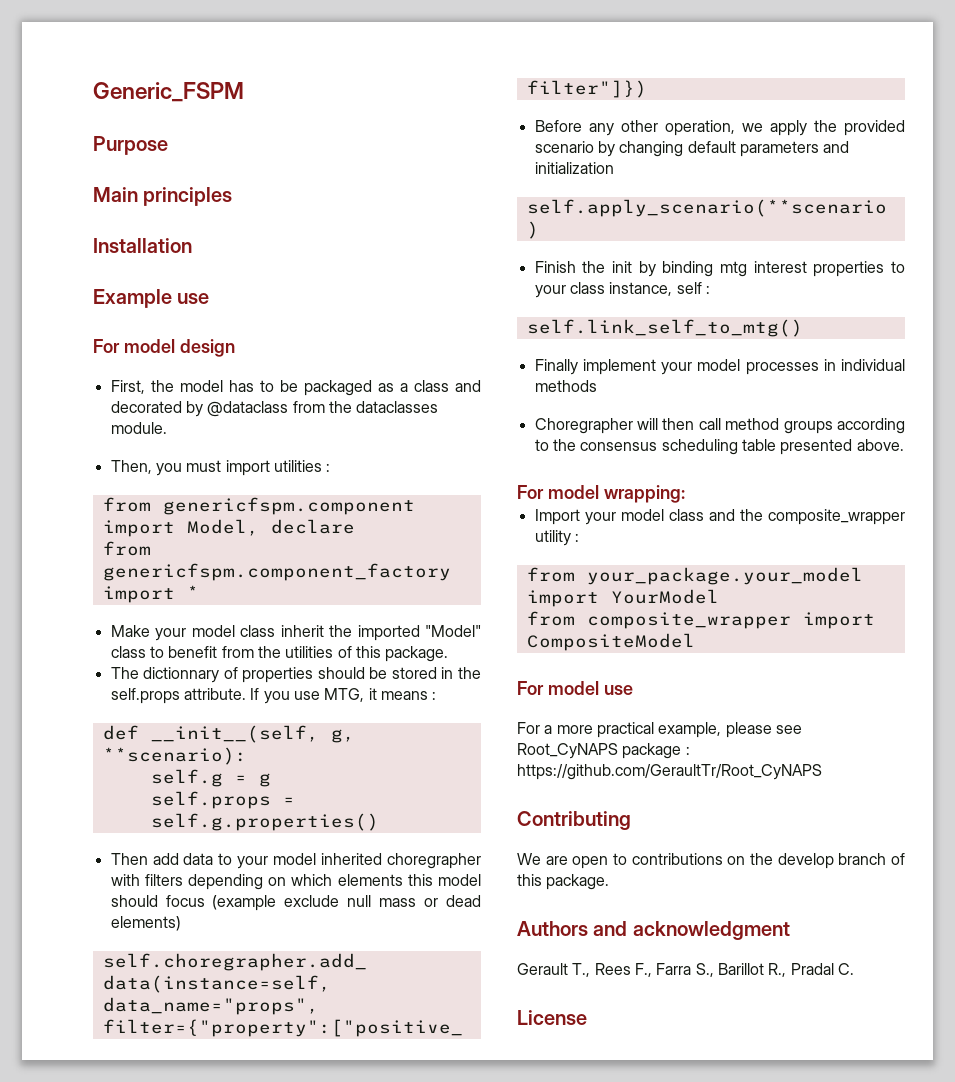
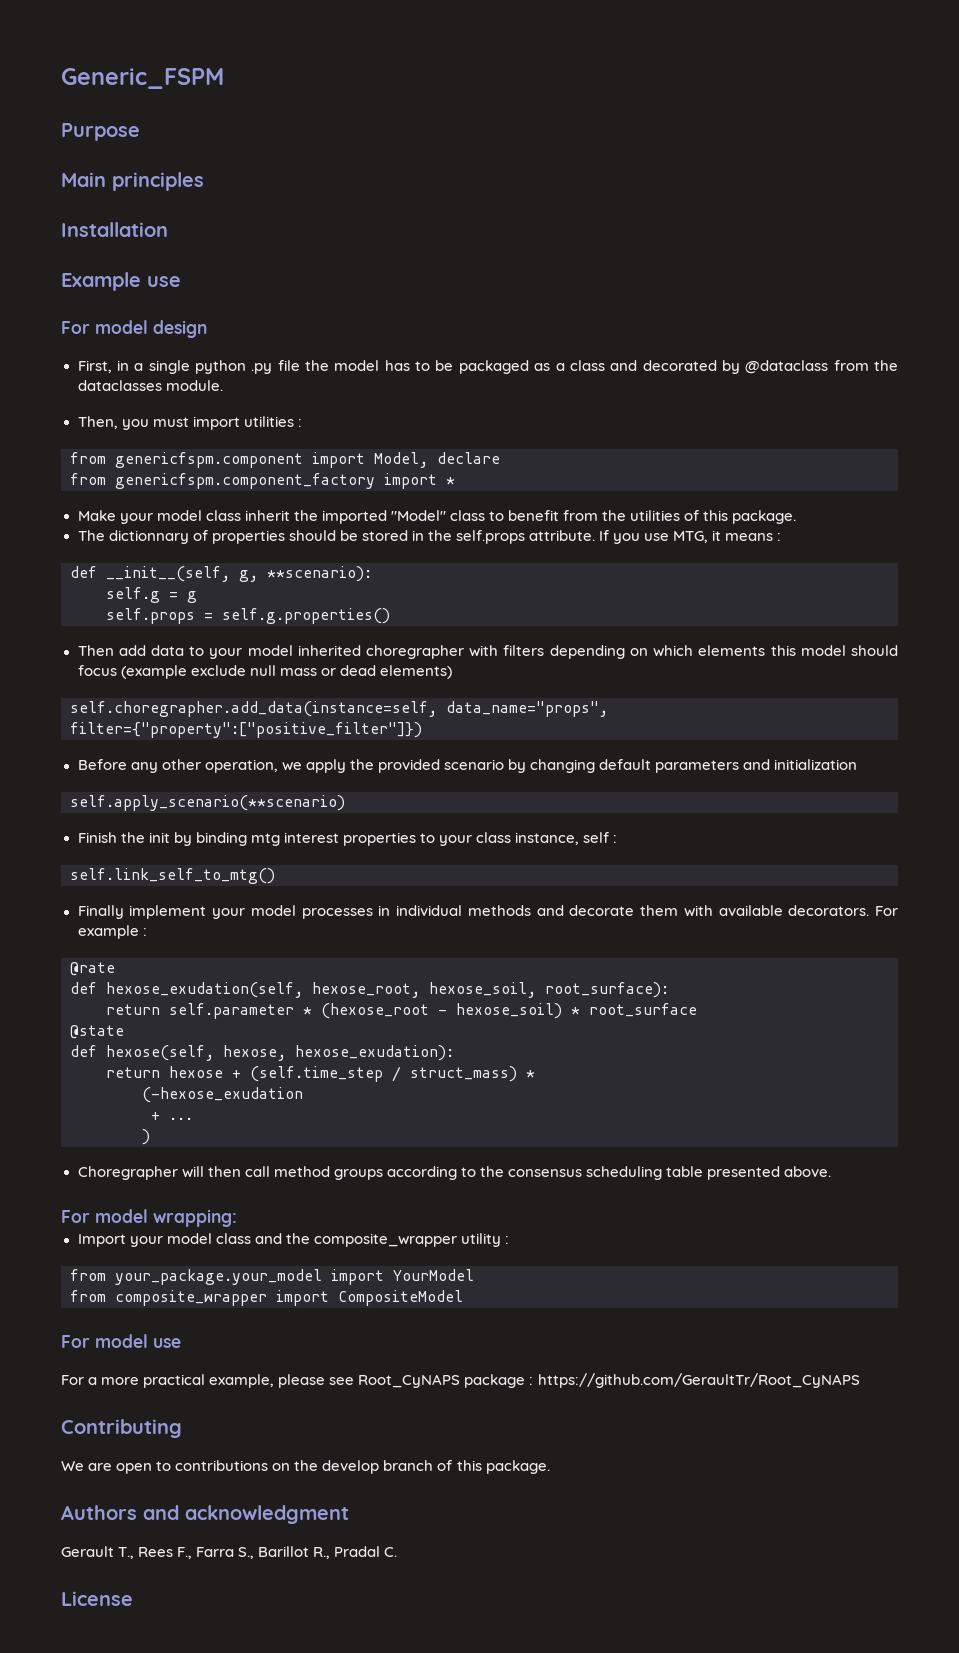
(145, 387) none -> [116,360,300,374] in a single python .py file
(597, 386) none -> [536,905,898,917] [77,925,147,939] [70,962,115,976] [70,982,669,998] [106,1003,697,1019] [70,1025,124,1039] [70,1045,454,1061] [106,1066,535,1082] [142,1087,303,1103] [151,1112,193,1120] [142,1129,150,1145] and decorate them with available decorators. For example : // @rate // def hexose_exudation(self, hexose_root, hexose_soil, root_surface): // return self.parameter * (hexose_root - hexose_soil) * root_surface // @state // def hexose(self, hexose, hexose_exudation): // return hexose + (self.time_step / struct_mass) * // (-hexose_exudation // + ... // )

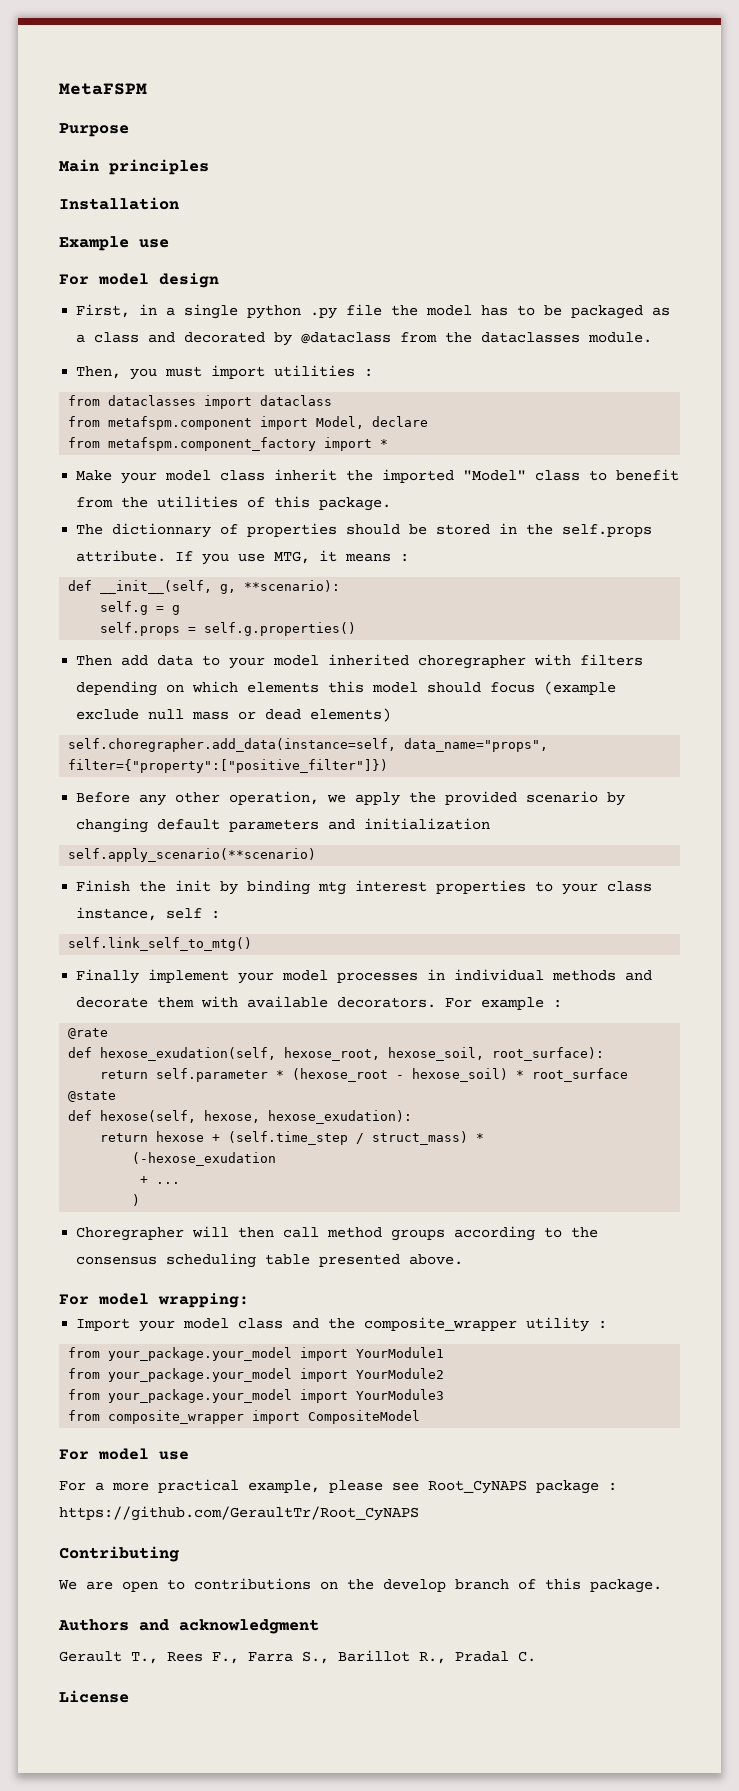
[61,68,224,89] Generic_FSPM -> [59,83,147,95] MetaFSPM
[115,452,303,468] genericfspm.component -> [108,395,333,409] [68,416,253,430] dataclasses import dataclass // from metafspm.component
[115,473,375,489] genericfspm.component_factory -> [108,437,317,451] metafspm.component_factory
[393,1269,474,1281] YourModel -> [356,1347,445,1358] [68,1368,445,1382] [68,1389,445,1403] YourModule1 // from your_package.your_model import YourModule2 // from your_package.your_model import YourModule3

